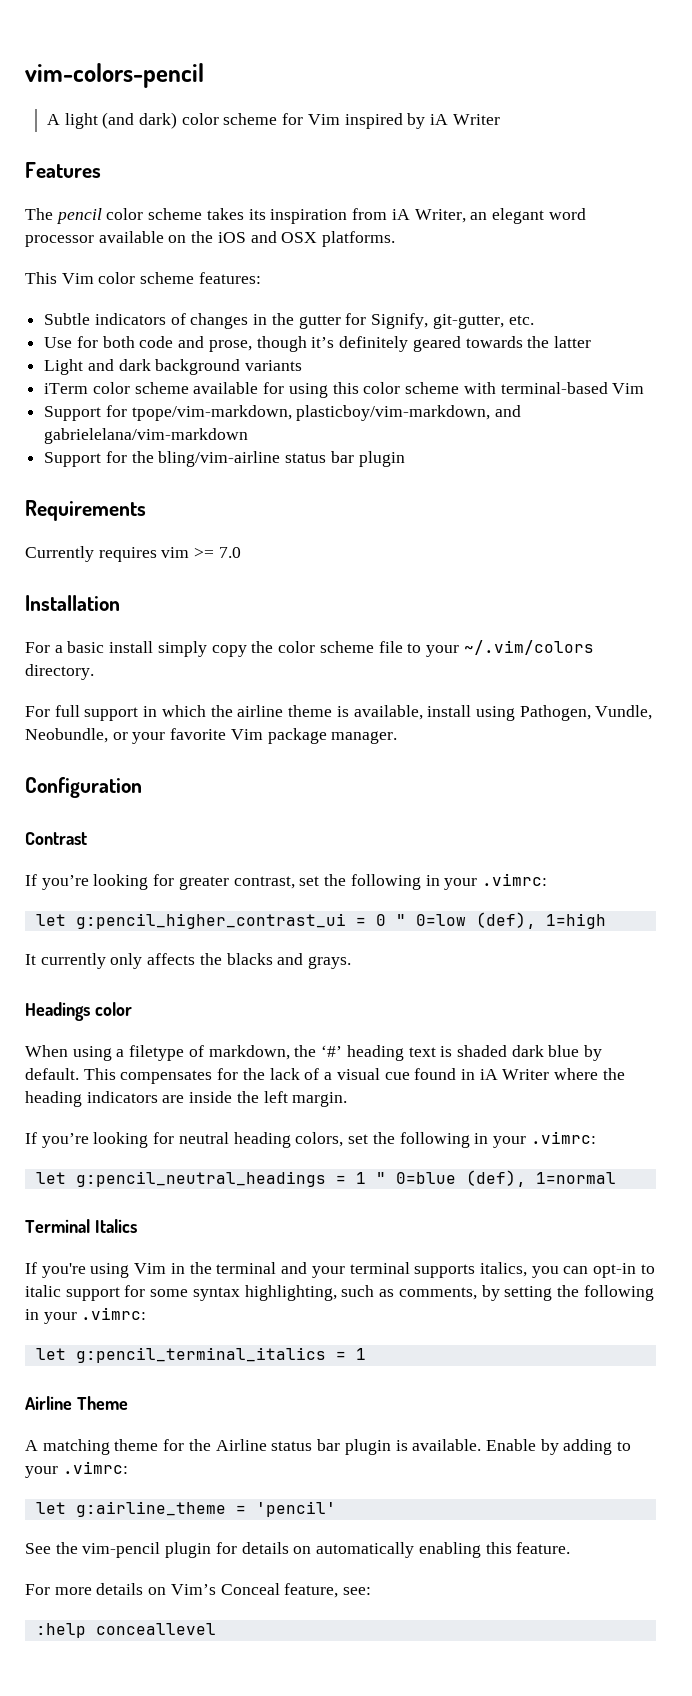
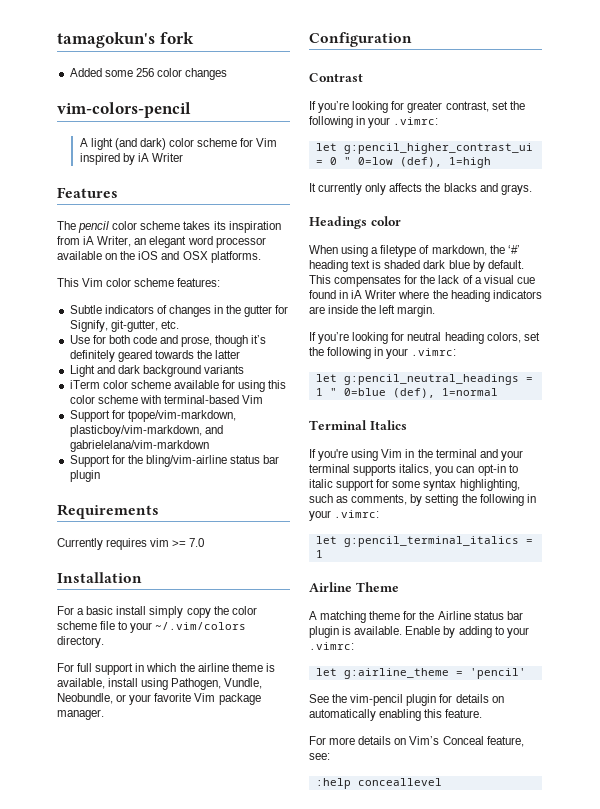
(25, 75) none -> [57,32,194,48] [69,68,228,80] tamagokun's fork // Added some 256 color changes //

